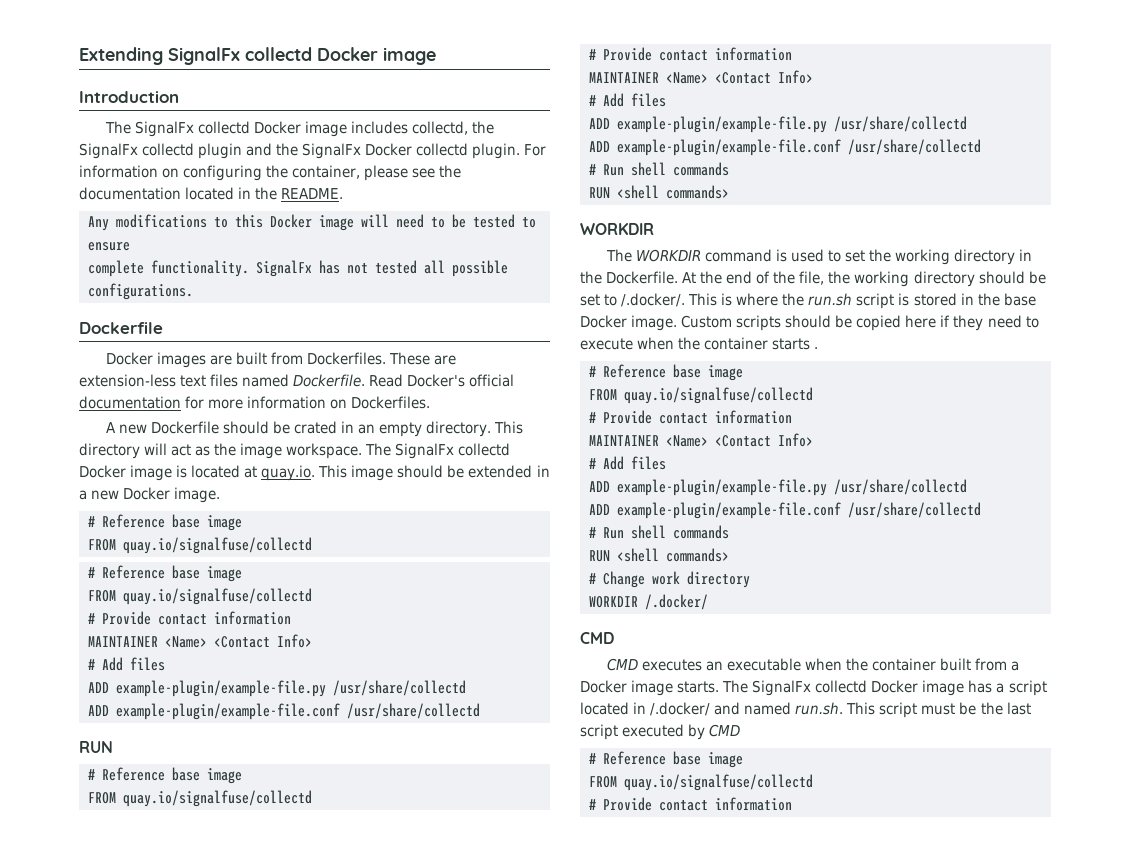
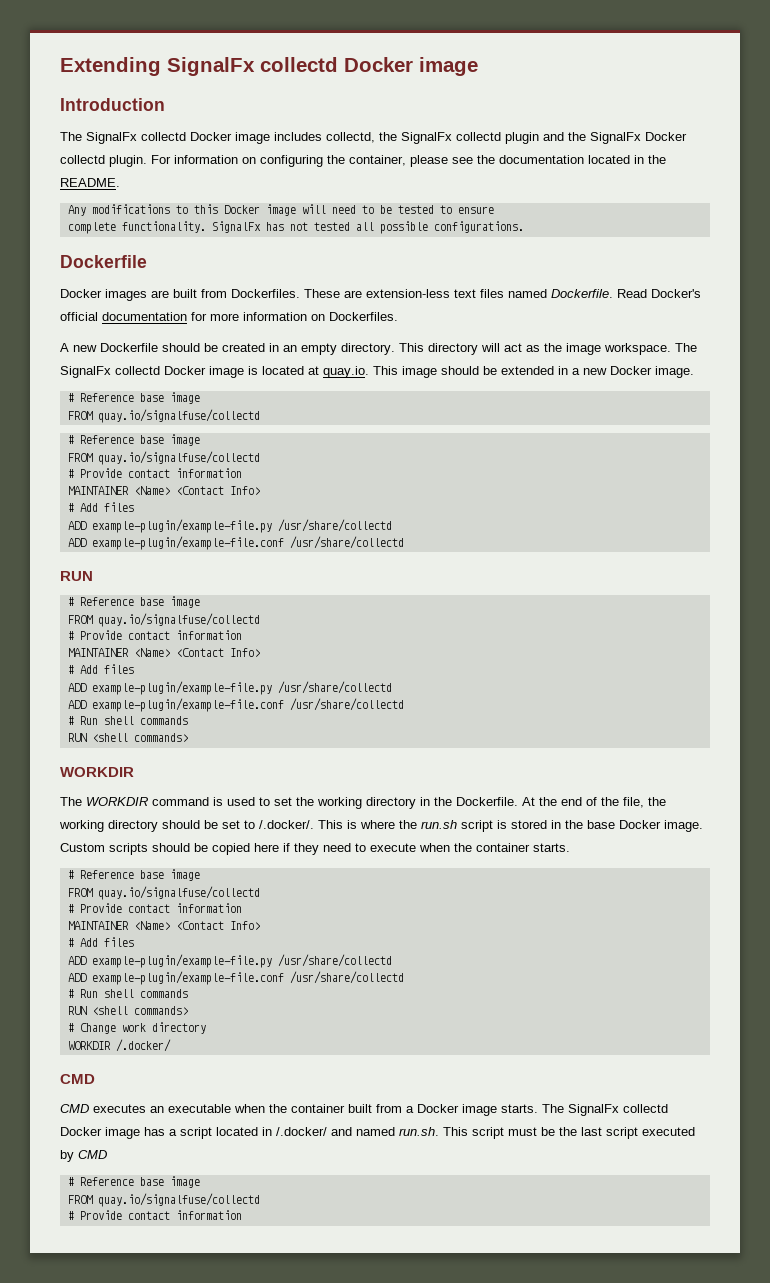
[294,421,338,434] crated -> [222,343,265,352] created
[772,338,819,350] starts . -> [533,843,570,852] starts.

